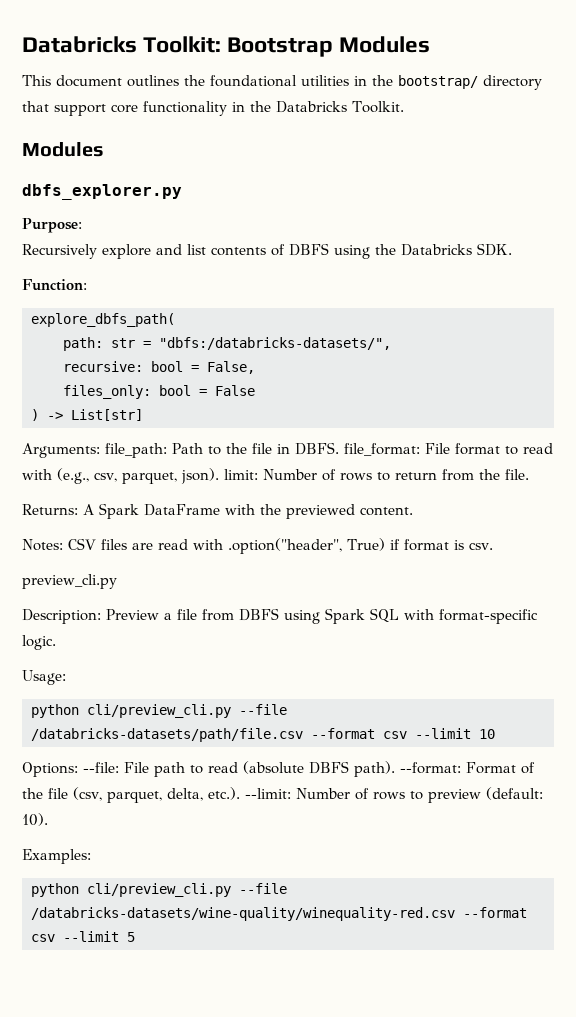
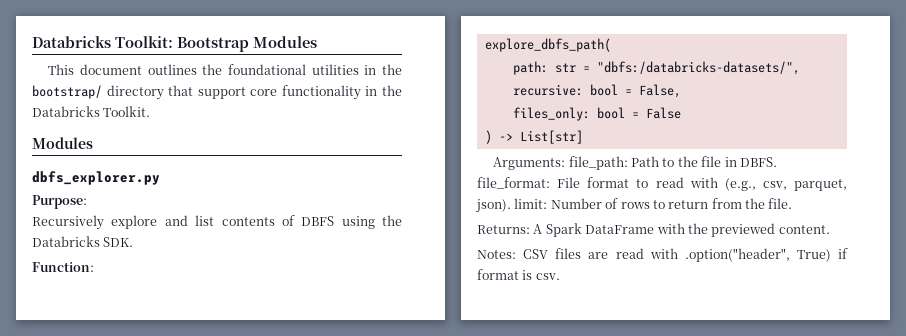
[22,574,117,589] [22,608,538,624] [22,635,56,650] [22,670,66,685] [31,704,287,718] [31,728,495,742] [22,761,535,777] [22,787,543,803] [22,813,48,826] [22,849,91,864] [31,883,287,897] [31,907,527,921] [31,931,135,942] // preview_cli.py // Description: Preview a file from DBFS using Spark SQL with format-specific logic. // Usage: // python cli/preview_cli.py --file /databricks-datasets/path/file.csv --format csv --limit 10 // Options: --file: File path to read (absolute DBFS path). --format: Format of the file (csv, parquet, delta, etc.). --limit: Number of rows to preview (default: 10). // Examples: // python cli/preview_cli.py --file /databricks-datasets/wine-quality/winequality-red.csv --format csv --limit 5 -> (560, 276) none

